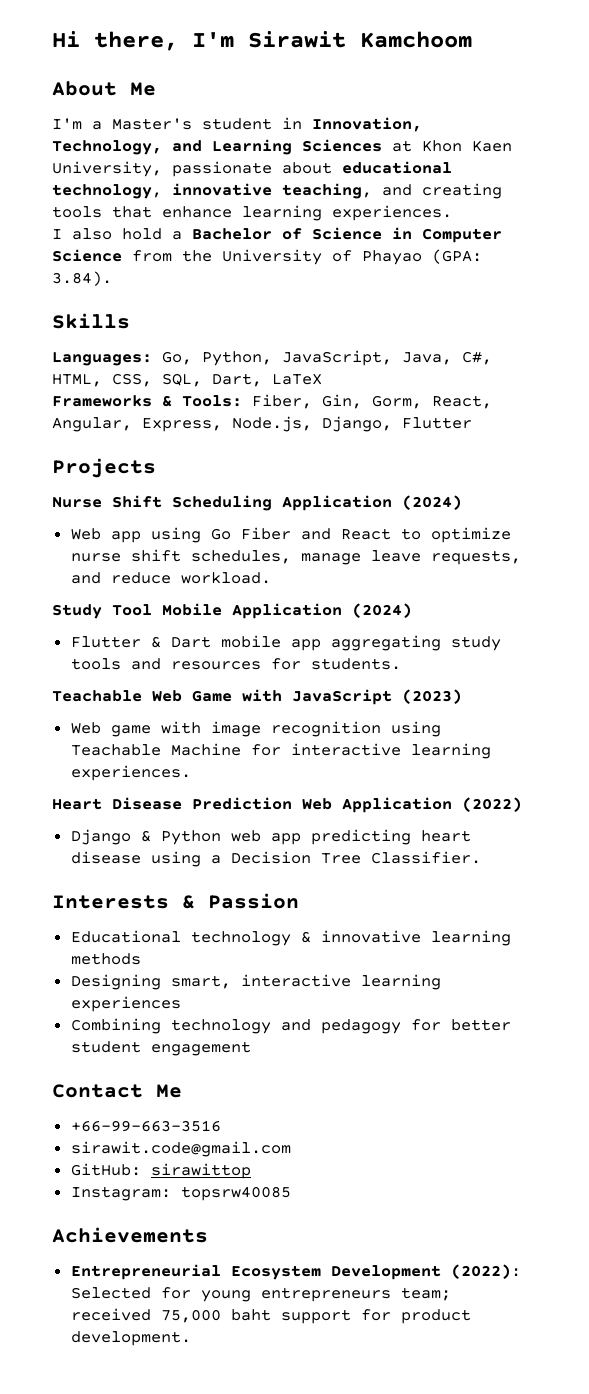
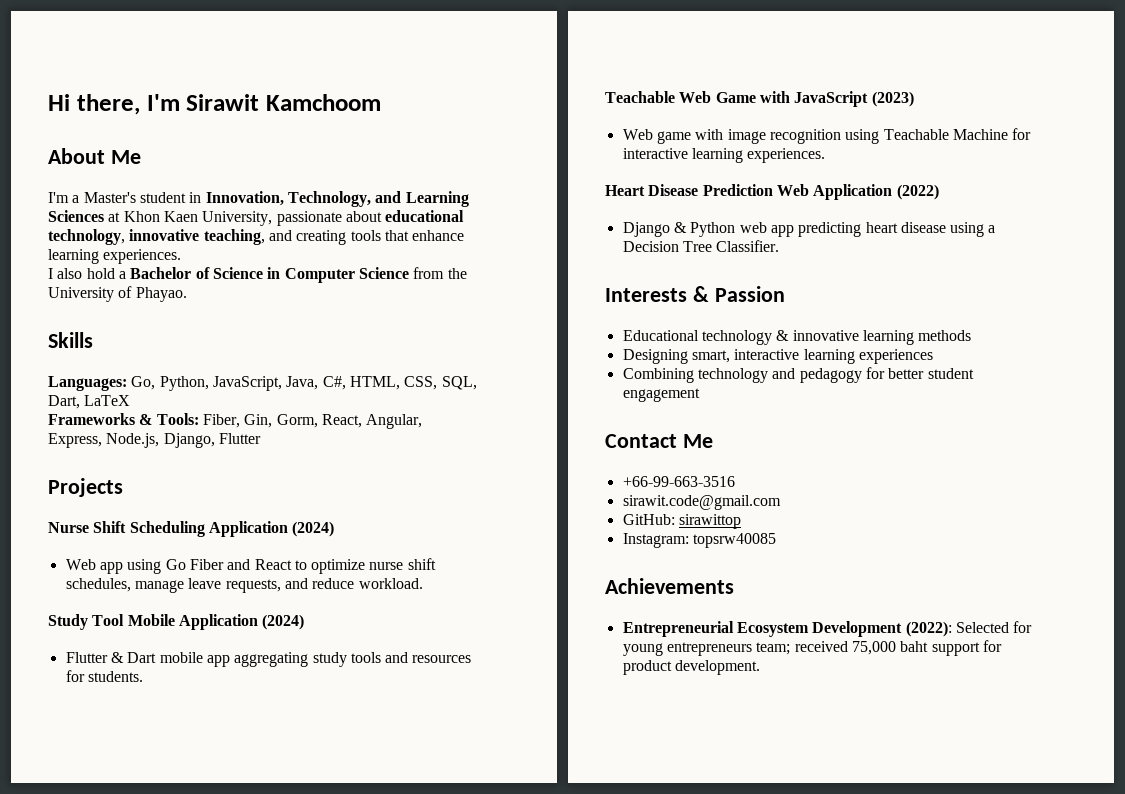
[362,249,482,265] [52,271,112,286] Phayao (GPA: 3.84). -> [135,287,187,302] Phayao.

